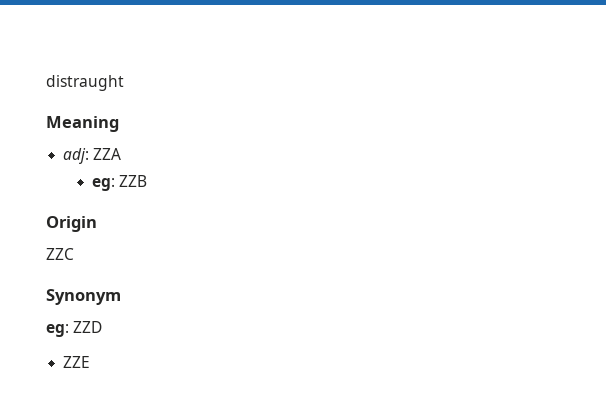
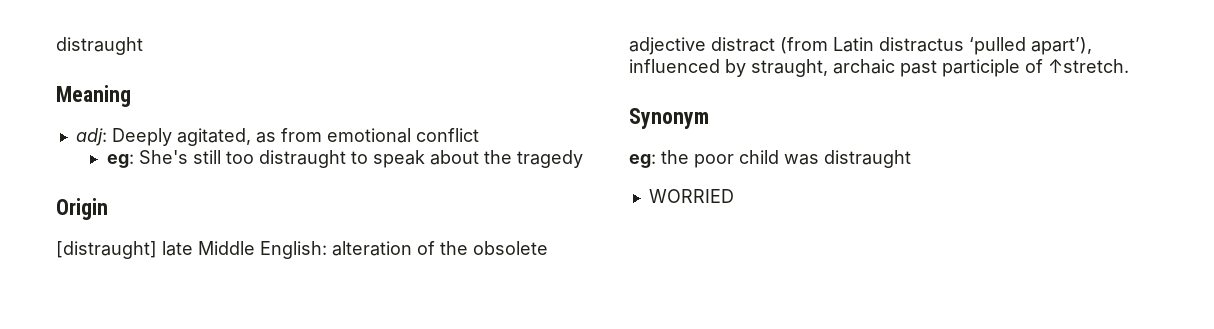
[93,148,122,160] [91,175,147,191] [46,216,97,232] [46,248,74,260] [46,289,121,305] [46,321,103,337] [63,356,91,368] ZZA // eg: ZZB // Origin // ZZC // Synonym // eg: ZZD // ZZE -> [111,128,479,146] [106,150,583,168] [56,198,108,220] [56,241,548,259] [629,37,1092,55] [629,59,1129,77] [629,108,709,129] [629,150,911,168] [648,189,734,203] Deeply agitated, as from emotional conflict // eg: She's still too distraught to speak about the tragedy // Origin // [distraught] late Middle English: alteration of the obsolete adjective distract (from Latin distractus ‘pulled apart’), influenced by straught, archaic past participle of ↑stretch. // Synonym // eg: the poor child was distraught // WORRIED

